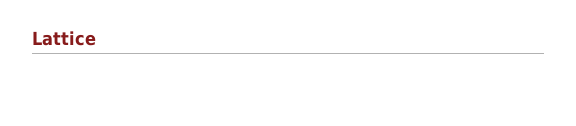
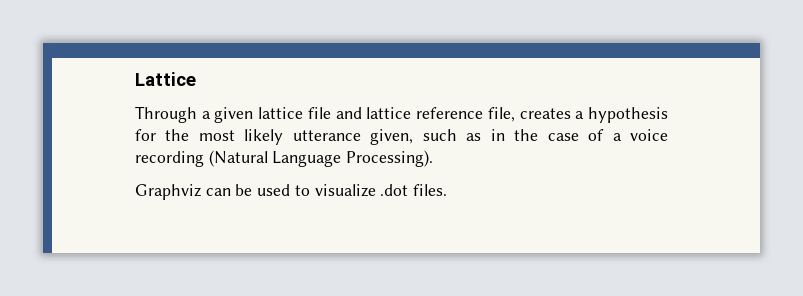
(96, 38) none -> [135,106,668,123] [135,129,668,145] [135,150,434,167] [135,184,448,200] // Through a given lattice file and lattice reference file, creates a hypothesis for the most likely utterance given, such as in the case of a voice recording (Natural Language Processing). // Graphviz can be used to visualize .dot files.

